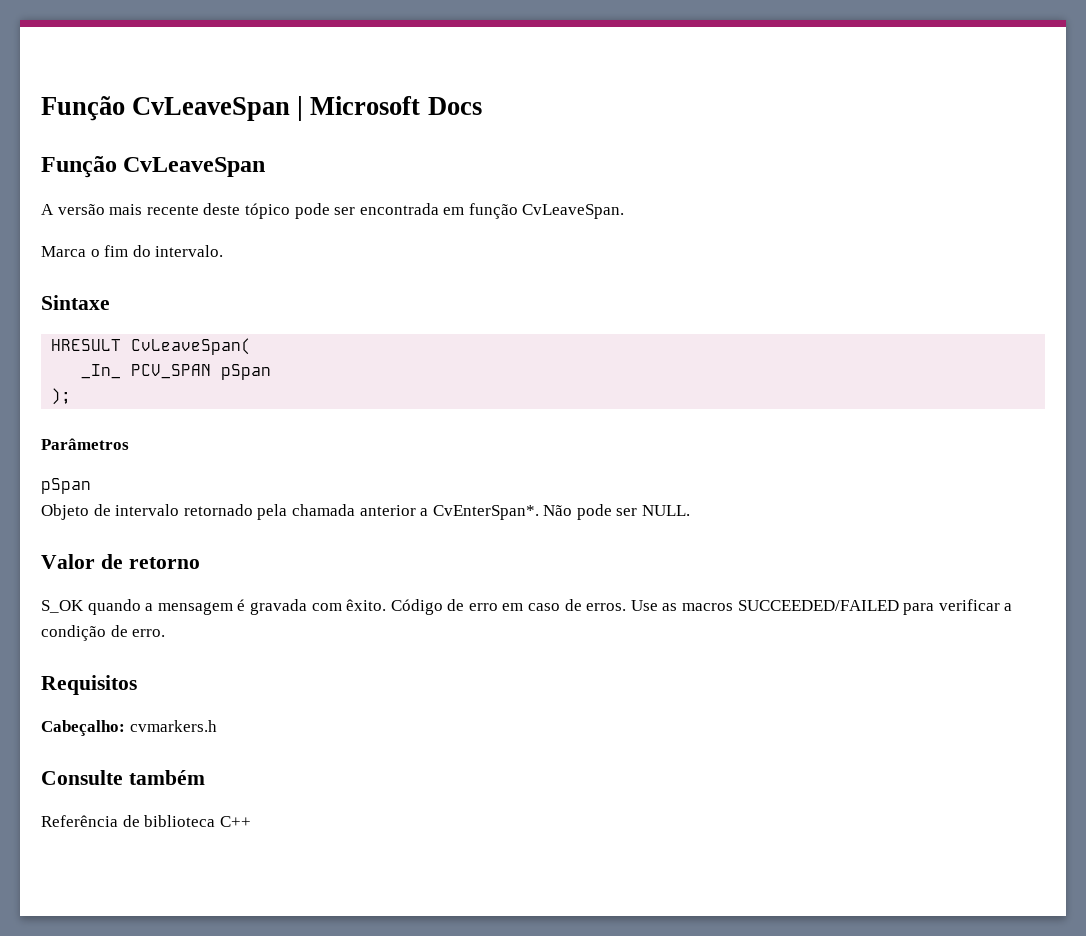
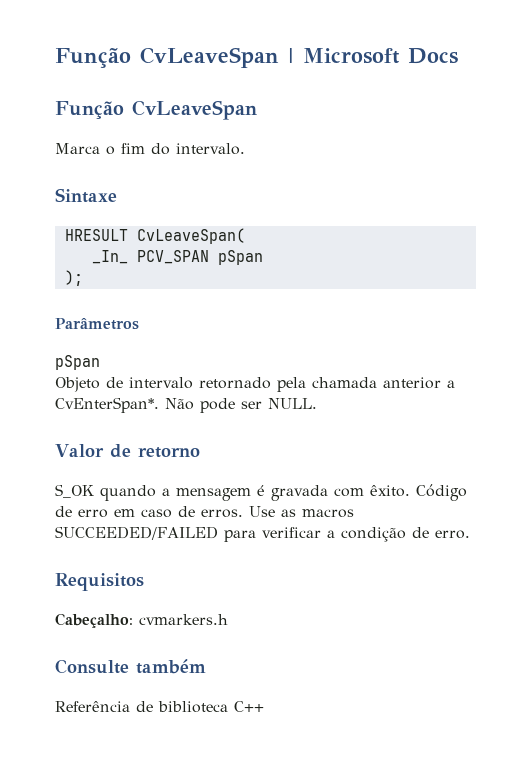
[41,203,625,219] // A versão mais recente deste tópico pode ser encontrada em função CvLeaveSpan. -> (257, 110) none

